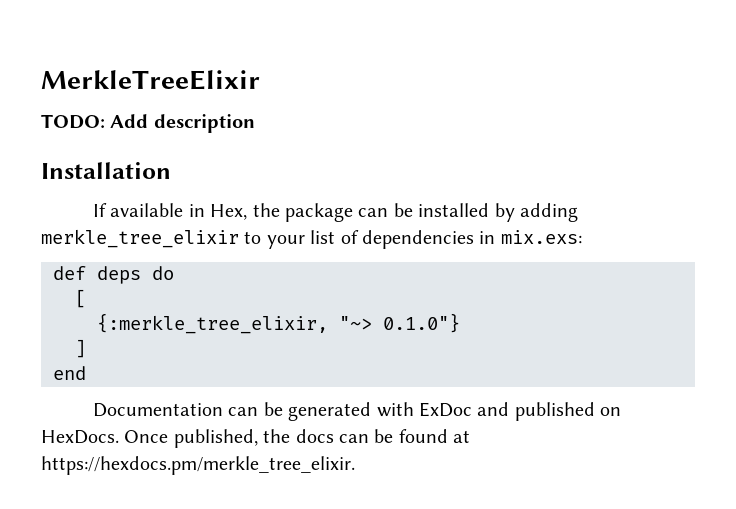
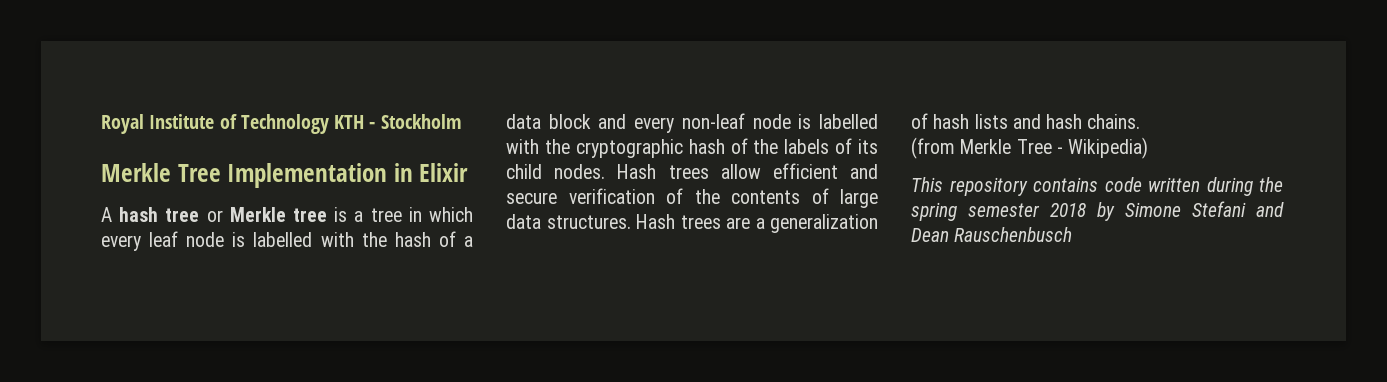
[41,70,260,90] [41,114,255,133] [41,162,171,179] [92,203,578,222] [41,229,582,249] [53,266,174,284] [75,289,86,308] [97,313,460,334] [75,339,86,358] [53,366,86,380] [92,402,622,421] [41,429,471,448] [41,456,355,475] MerkleTreeElixir // TODO: Add description // Installation // If available in Hex, the package can be installed by adding merkle_tree_elixir to your list of dependencies in mix.exs: // def deps do // [ // {:merkle_tree_elixir, "~> 0.1.0"} // ] // end // Documentation can be generated with ExDoc and published on HexDocs. Once published, the docs can be found at https://hexdocs.pm/merkle_tree_elixir. -> [101,114,462,134] [101,163,469,188] [101,207,473,222] [101,231,473,251] [506,113,878,133] [506,138,878,158] [506,163,878,179] [506,188,878,208] [506,214,878,233] [911,113,1141,129] [911,137,1149,159] [911,177,1283,196] [911,201,1284,221] [911,227,1073,242] Royal Institute of Technology KTH - Stockholm // Merkle Tree Implementation in Elixir // A hash tree or Merkle tree is a tree in which every leaf node is labelled with the hash of a data block and every non-leaf node is labelled with the cryptographic hash of the labels of its child nodes. Hash trees allow efficient and secure verification of the contents of large data structures. Hash trees are a generalization of hash lists and hash chains. // (from Merkle Tree - Wikipedia) // This repository contains code written during the spring semester 2018 by Simone Stefani and Dean Rauschenbusch

